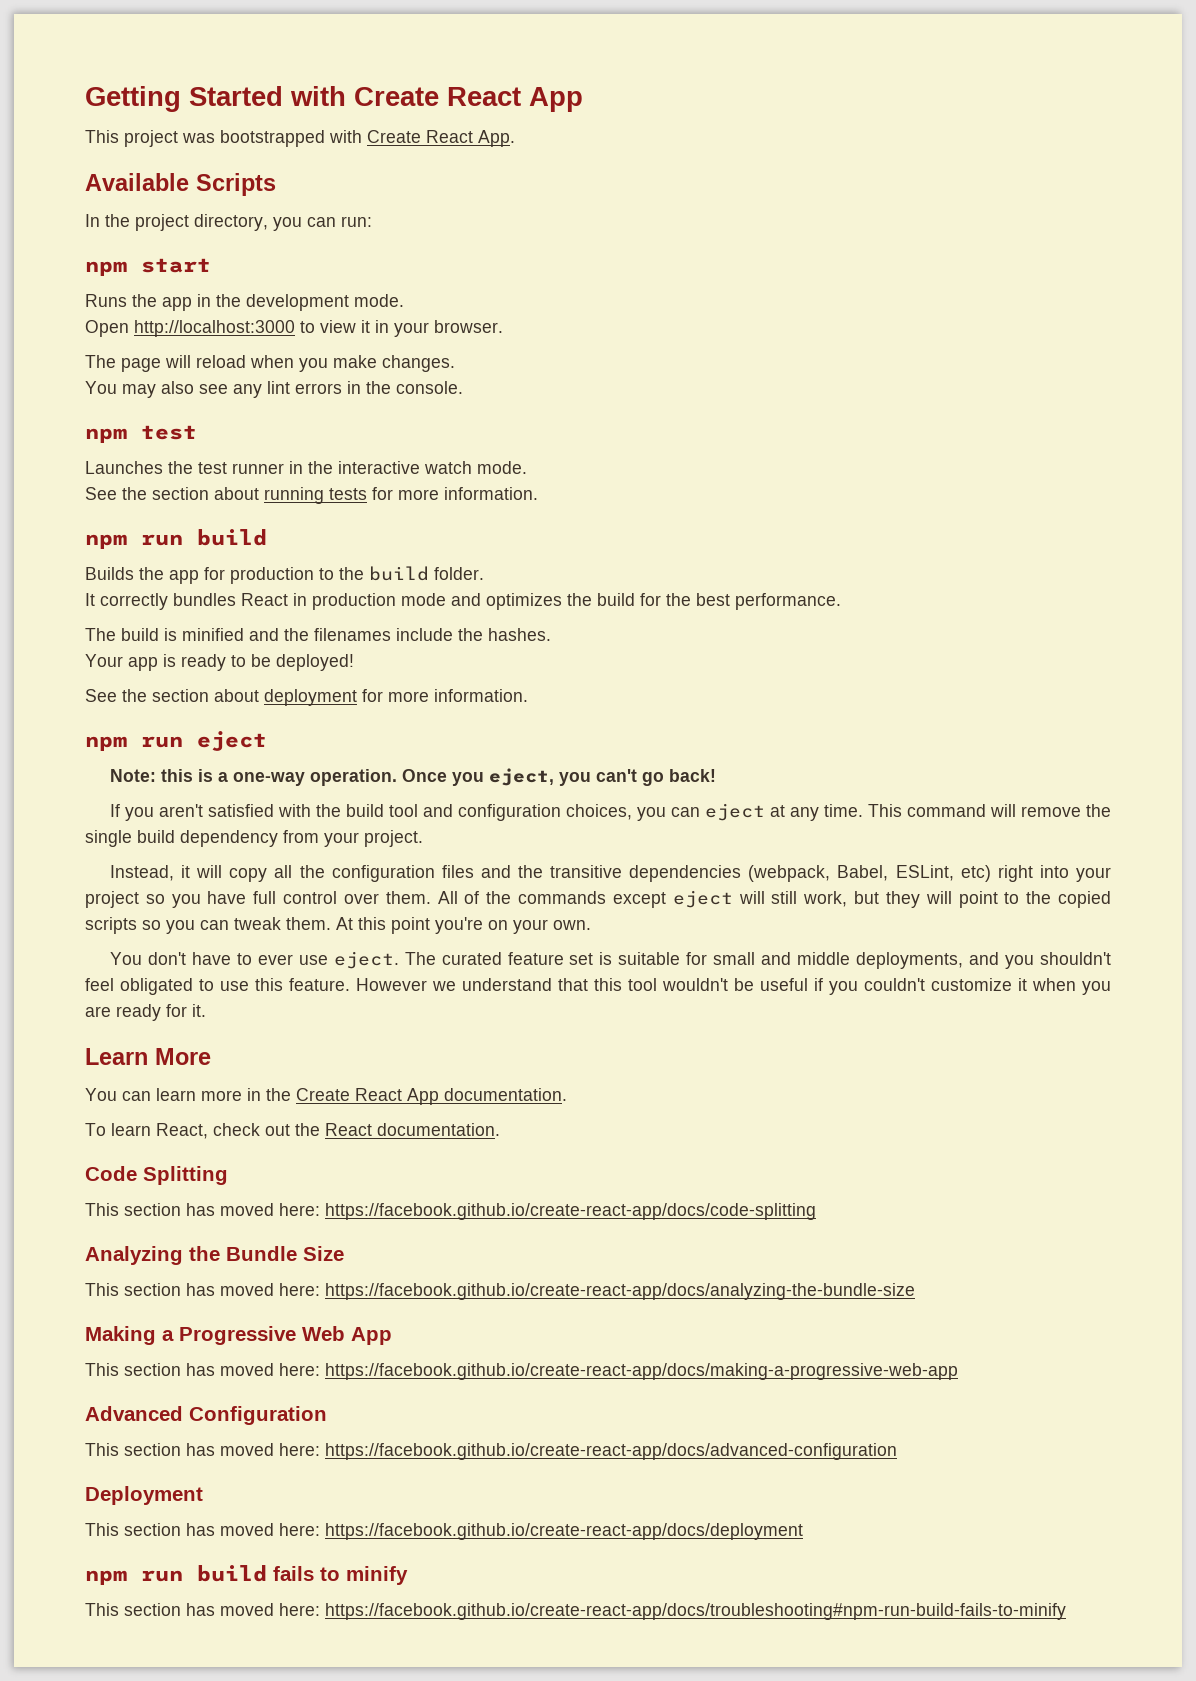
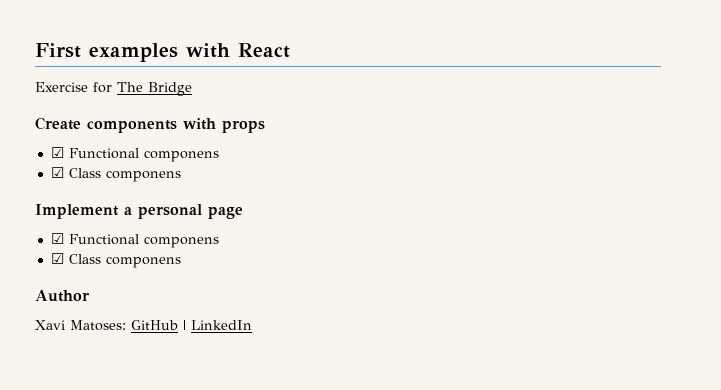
[85,86,583,112] [85,130,515,147] [85,173,276,196] [85,214,372,231] [85,258,211,276] [85,294,404,311] [85,320,503,337] [85,355,455,372] [85,381,463,398] [85,425,197,443] [85,461,527,474] [85,487,538,504] [85,529,267,549] [85,566,484,584] [85,593,841,610] [85,628,551,641] [85,654,354,671] [85,689,528,706] [85,731,267,751] [109,768,716,786] [109,803,1111,821] [85,830,423,847] [109,865,1112,882] [85,890,1112,908] [85,917,591,934] [109,951,1111,969] [85,978,1111,995] [85,1004,206,1021] [85,1048,211,1065] [85,1088,567,1105] [85,1123,500,1139] [85,1166,228,1185] [85,1203,816,1220] [85,1246,344,1265] [85,1283,915,1300] [85,1326,392,1345] [85,1363,958,1380] [85,1406,327,1425] [85,1443,897,1460] [85,1486,203,1505] [85,1523,803,1540] [85,1565,408,1585] [85,1603,1066,1620] Getting Started with Create React App // This project was bootstrapped with Create React App. // Available Scripts // In the project directory, you can run: // npm start // Runs the app in the development mode. // Open http://localhost:3000 to view it in your browser. // The page will reload when you make changes. // You may also see any lint errors in the console. // npm test // Launches the test runner in the interactive watch mode. // See the section about running tests for more information. // npm run build // Builds the app for production to the build folder. // It correctly bundles React in production mode and optimizes the build for the best performance. // The build is minified and the filenames include the hashes. // Your app is ready to be deployed! // See the section about deployment for more information. // npm run eject // Note: this is a one-way operation. Once you eject, you can't go back! // If you aren't satisfied with the build tool and configuration choices, you can eject at any time. This command will remove the single build dependency from your project. // Instead, it will copy all the configuration files and the transitive dependencies (webpack, Babel, ESLint, etc) right into your project so you have full control over them. All of the commands except eject will still work, but they will point to the copied scripts so you can tweak them. At this point you're on your own. // You don't have to ever use eject. The curated feature set is suitable for small and middle deployments, and you shouldn't feel obligated to use this feature. However we understand that this tool wouldn't be useful if you couldn't customize it when you are ready for it. // Learn More // You can learn more in the Create React App documentation. // To learn React, check out the React documentation. // Code Splitting // This section has moved here: https://facebook.github.io/create-react-app/docs/code-splitting // Analyzing the Bundle Size // This section has moved here: https://facebook.github.io/create-react-app/docs/analyzing-the-bundle-size // Making a Progressive Web App // This section has moved here: https://facebook.github.io/create-react-app/docs/making-a-progressive-web-app // Advanced Configuration // This section has moved here: https://facebook.github.io/create-react-app/docs/advanced-configuration // Deployment // This section has moved here: https://facebook.github.io/create-react-app/docs/deployment // npm run build fails to minify // This section has moved here: https://facebook.github.io/create-react-app/docs/troubleshooting#npm-run-build-fails-to-minify -> [35,43,290,62] [35,82,192,96] [35,117,265,133] [50,147,219,162] [50,167,181,182] [35,204,243,219] [50,233,219,248] [50,253,181,268] [35,290,90,302] [35,320,252,331] First examples with React // Exercise for The Bridge // Create components with props // ☑ Functional componens // ☑ Class componens // Implement a personal page // ☑ Functional componens // ☑ Class componens // Author // Xavi Matoses: GitHub | LinkedIn

